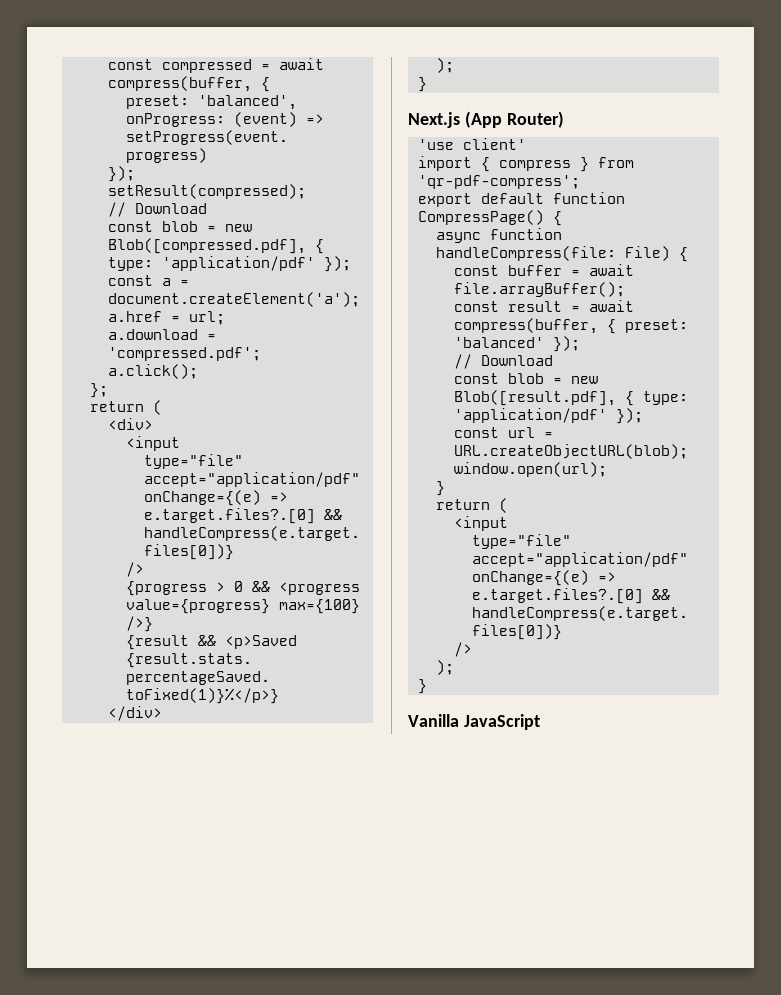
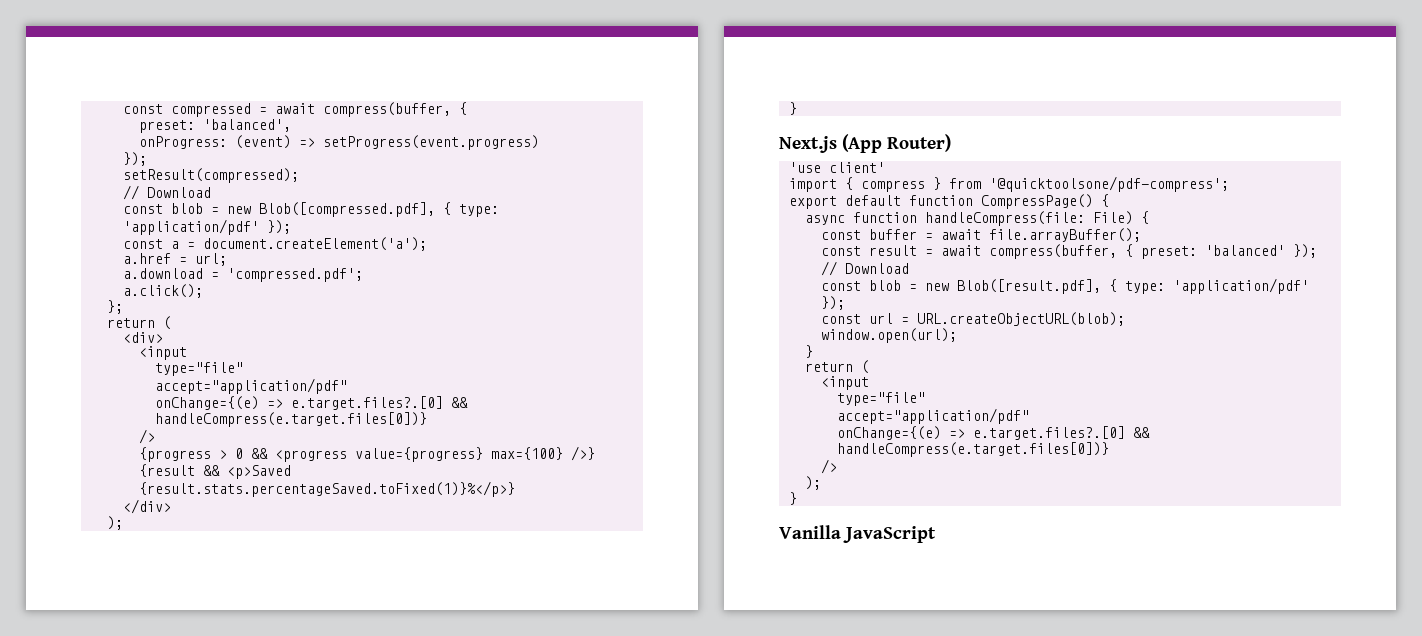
[417,175,580,189] 'qr-pdf-compress'; -> [989,176,1230,192] '@quicktoolsone/pdf-compress';

